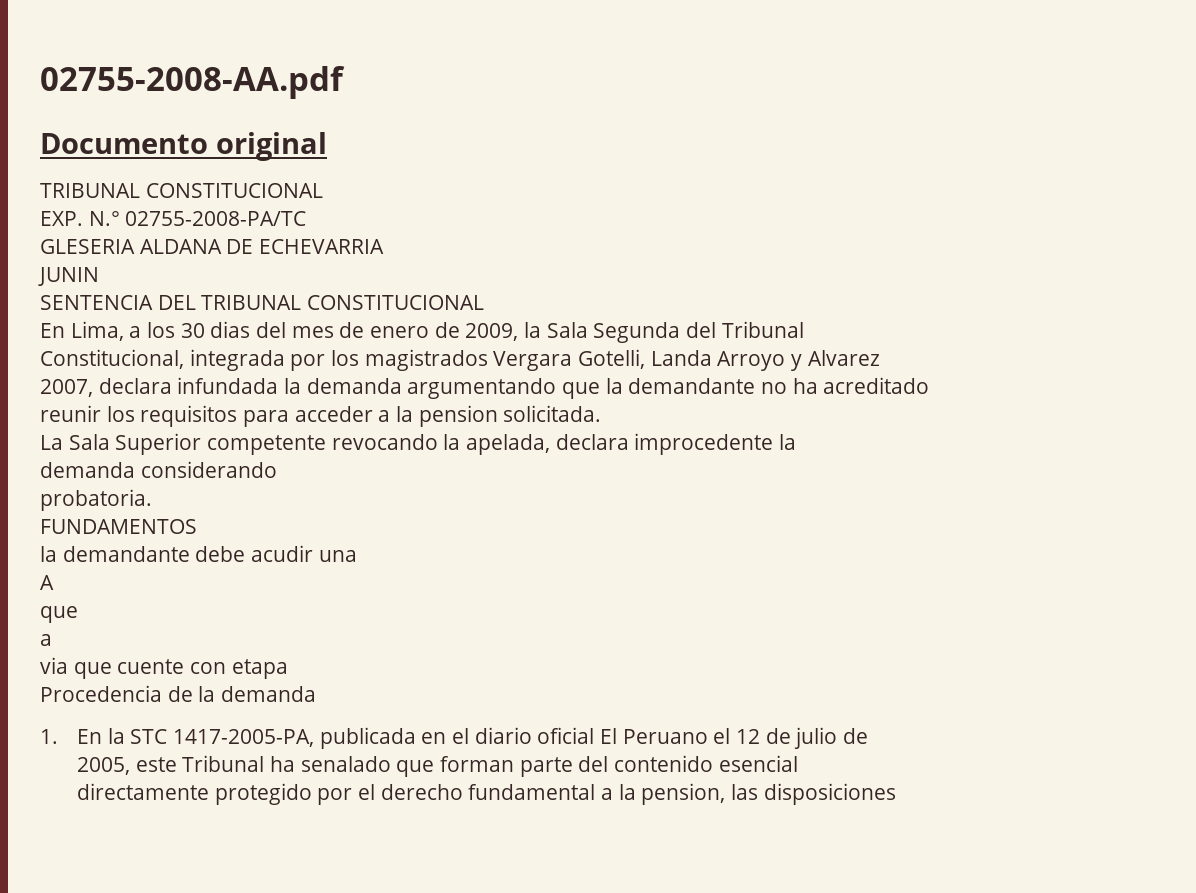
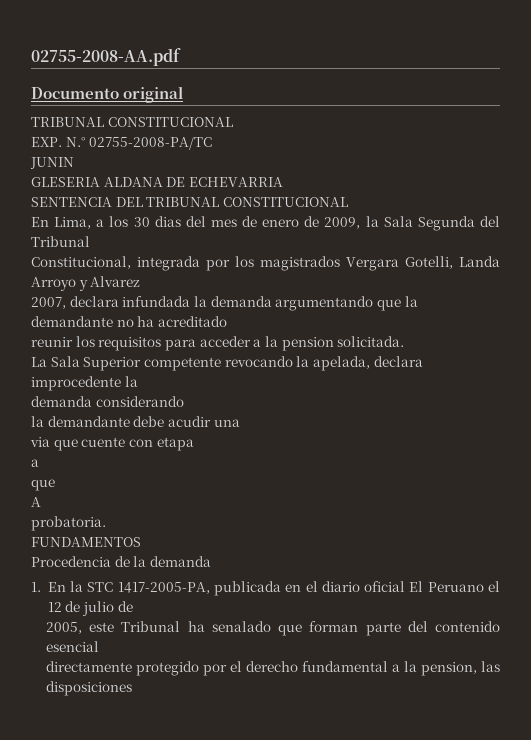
(307, 218) none -> [30,157,74,169] // JUNIN
[38,267,99,286] // JUNIN -> (283, 182) none
[40,489,152,511] [40,519,197,534] // probatoria. // FUNDAMENTOS -> (184, 401) none
[40,575,54,590] [40,606,78,623] [40,634,52,646] // A // que // a -> (240, 423) none
(288, 669) none -> [31,459,39,467] [31,479,55,491] [31,497,41,507] [31,516,106,531] [31,537,141,547] // a // que // A // probatoria. // FUNDAMENTOS

